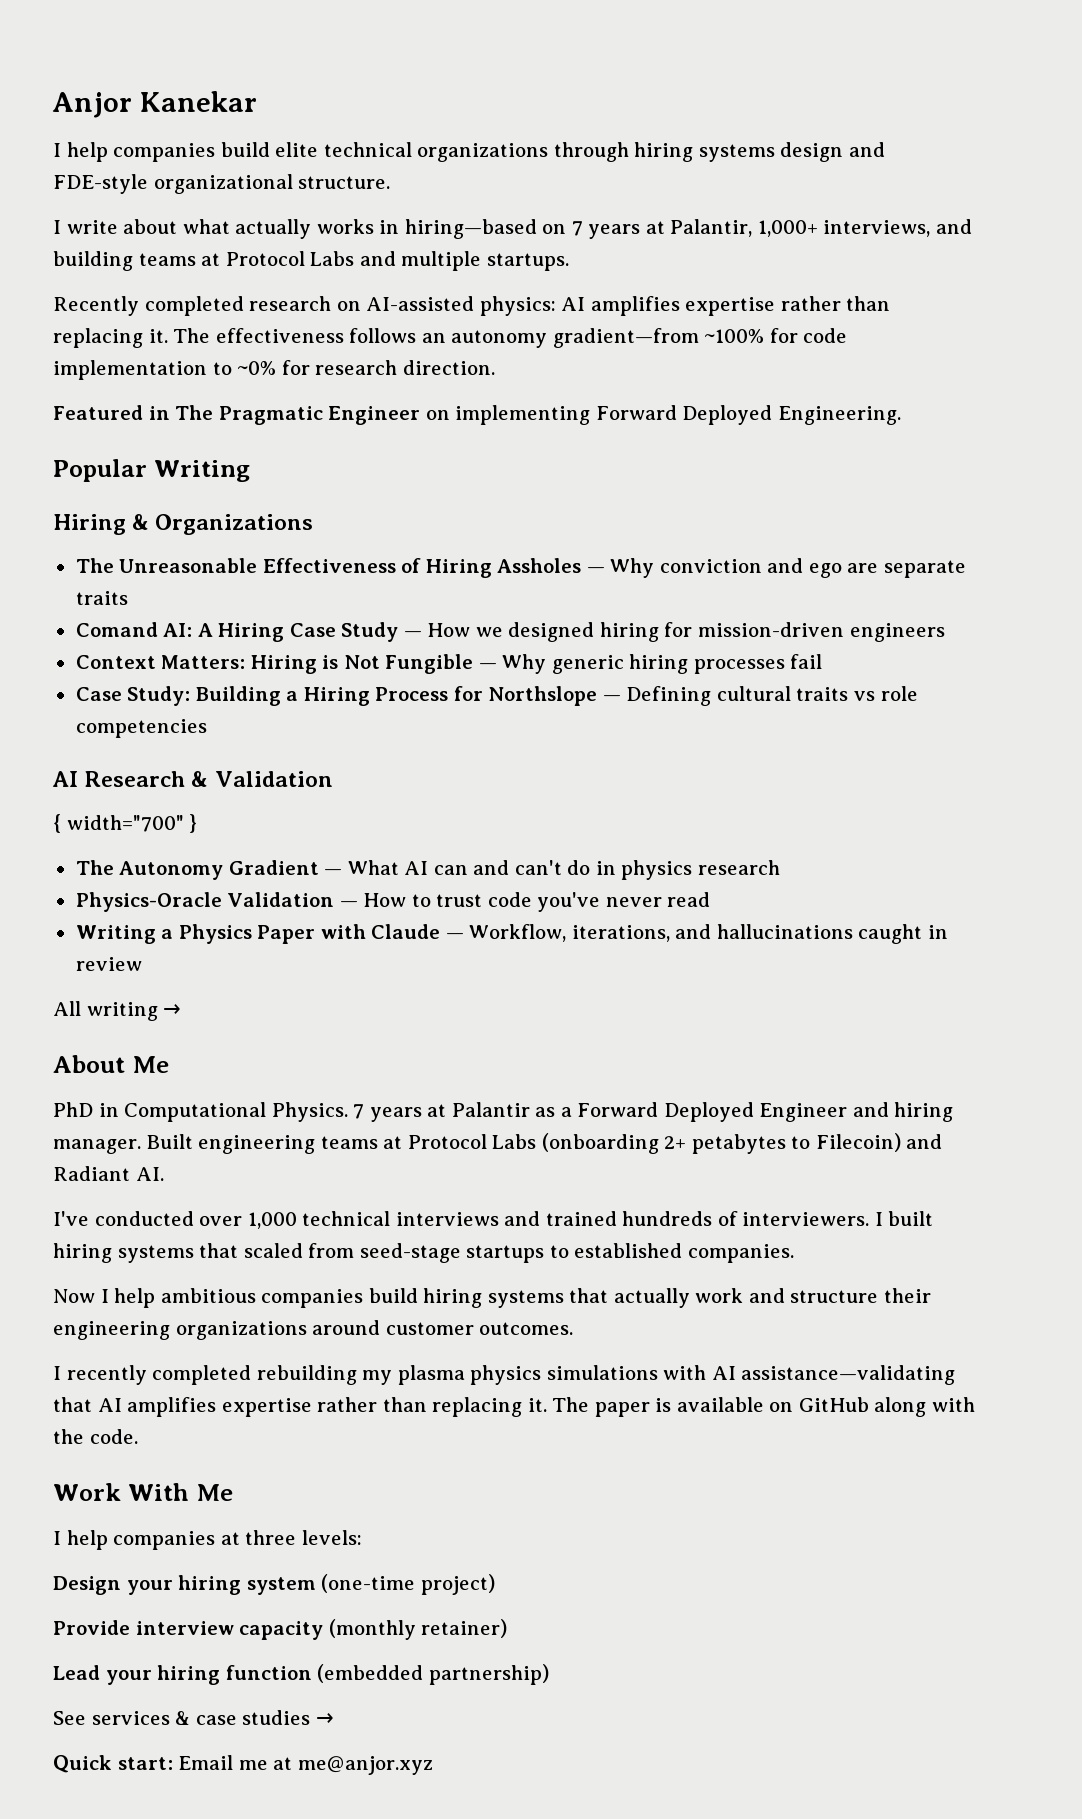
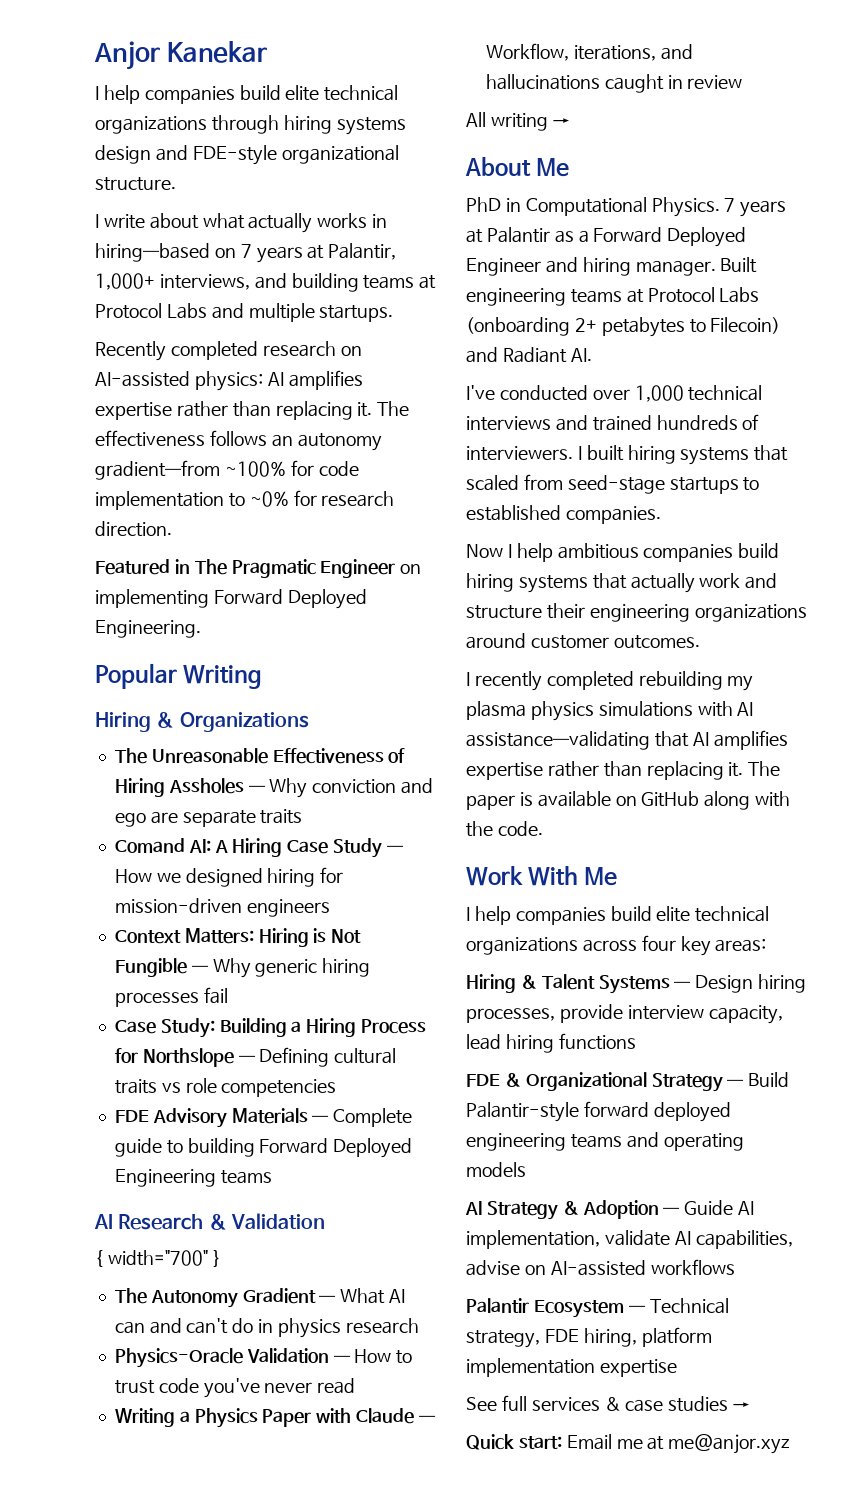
(207, 728) none -> [114,1108,413,1128] [114,1138,413,1158] [114,1169,272,1187] // FDE Advisory Materials — Complete guide to building Forward Deployed Engineering teams
[220,1530,362,1545] [53,1574,495,1595] [53,1619,508,1640] [53,1664,549,1685] at three levels: // Design your hiring system (one-time project) // Provide interview capacity (monthly retainer) // Lead your hiring function (embedded partnership) -> [610,906,770,922] [466,935,767,956] [466,974,807,994] [466,1004,783,1024] [466,1033,636,1053] [466,1072,790,1092] [466,1101,731,1122] [466,1132,744,1151] [466,1162,526,1177] [465,1200,755,1220] [466,1230,793,1249] [466,1259,735,1276] [466,1298,729,1318] [466,1327,712,1348] [466,1358,677,1377] build elite technical organizations across four key areas: // Hiring & Talent Systems — Design hiring processes, provide interview capacity, lead hiring functions // FDE & Organizational Strategy — Build Palantir-style forward deployed engineering teams and operating models // AI Strategy & Adoption — Guide AI implementation, validate AI capabilities, advise on AI-assisted workflows // Palantir Ecosystem — Technical strategy, FDE hiring, platform implementation expertise
(86, 1718) none -> [501,1395,527,1411] full

